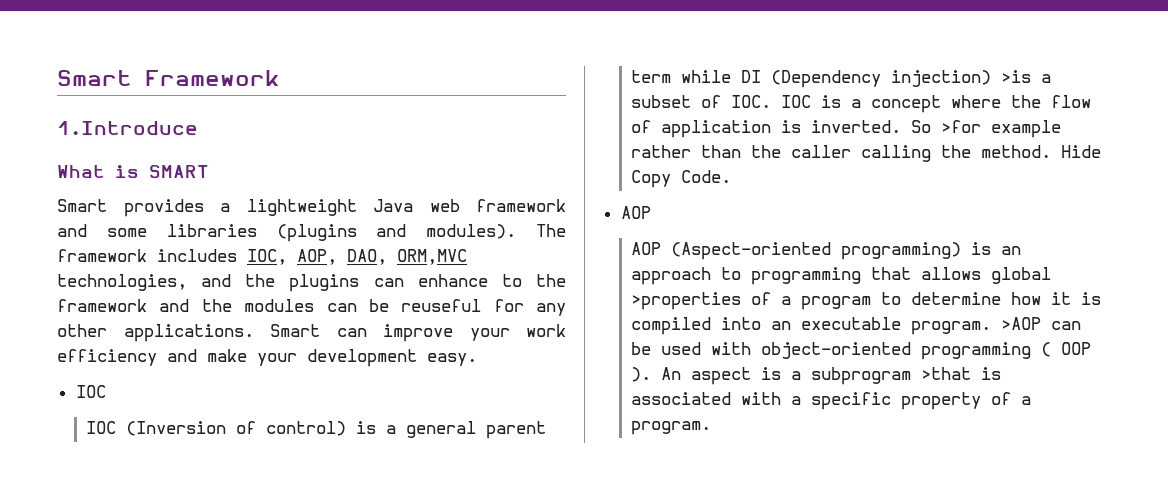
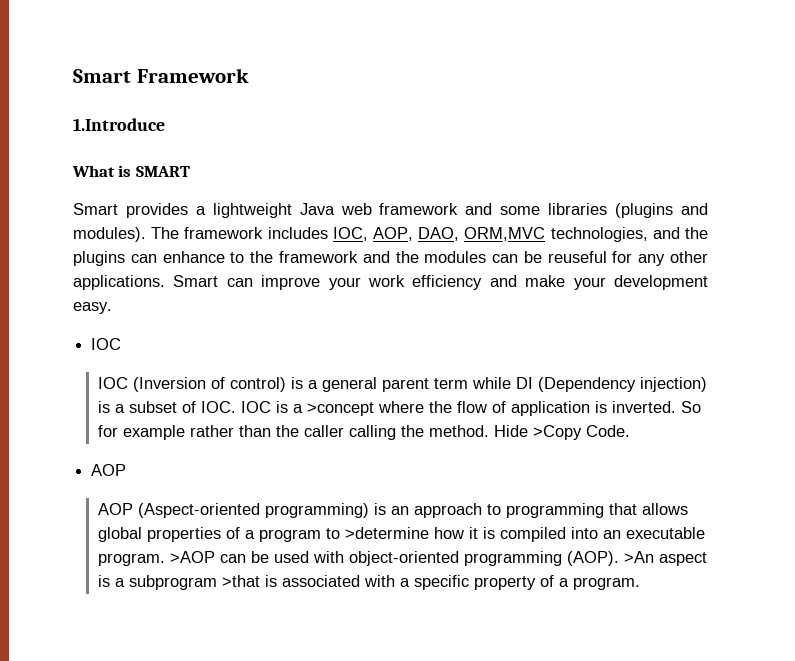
[1001,70,1032,83] >is -> [97,401,110,413] is
[871,95,942,113] concept -> [306,402,374,416] >concept
[941,120,982,133] >for -> [97,425,118,437] for
[631,170,672,188] Copy -> [532,425,582,440] >Copy
[631,292,742,310] >properties -> [146,527,221,542] properties
[911,292,1002,305] determine -> [344,527,429,539] >determine
[1041,342,1092,357] [631,367,682,382] ( OOP ). An -> [566,551,654,566] (AOP). >An

